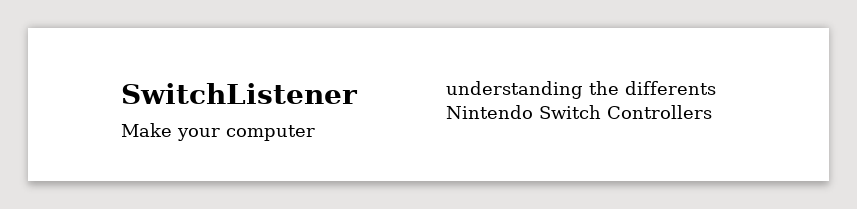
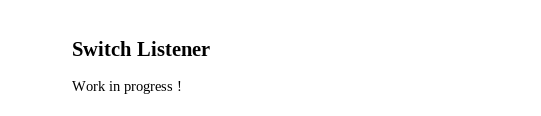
[121,83,358,104] [121,123,315,141] [446,81,716,99] [446,105,712,119] SwitchListener // Make your computer understanding the differents Nintendo Switch Controllers -> [72,41,210,56] [72,81,182,94] Switch Listener // Work in progress !

